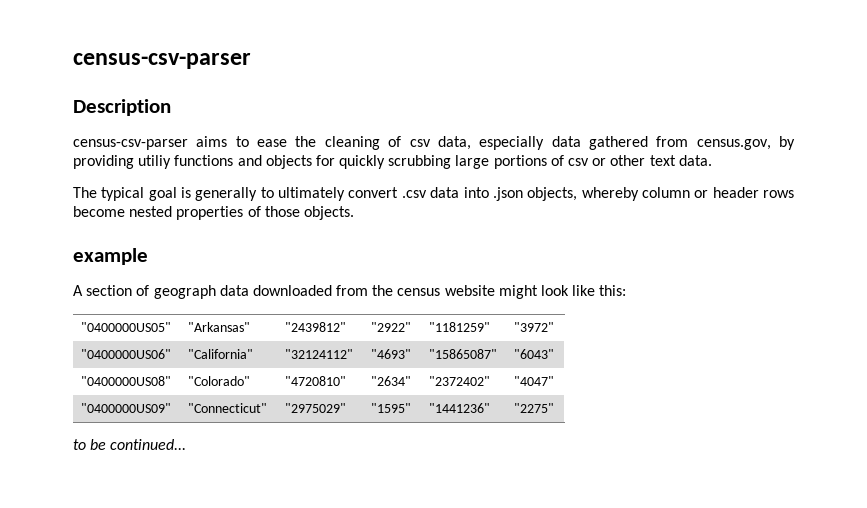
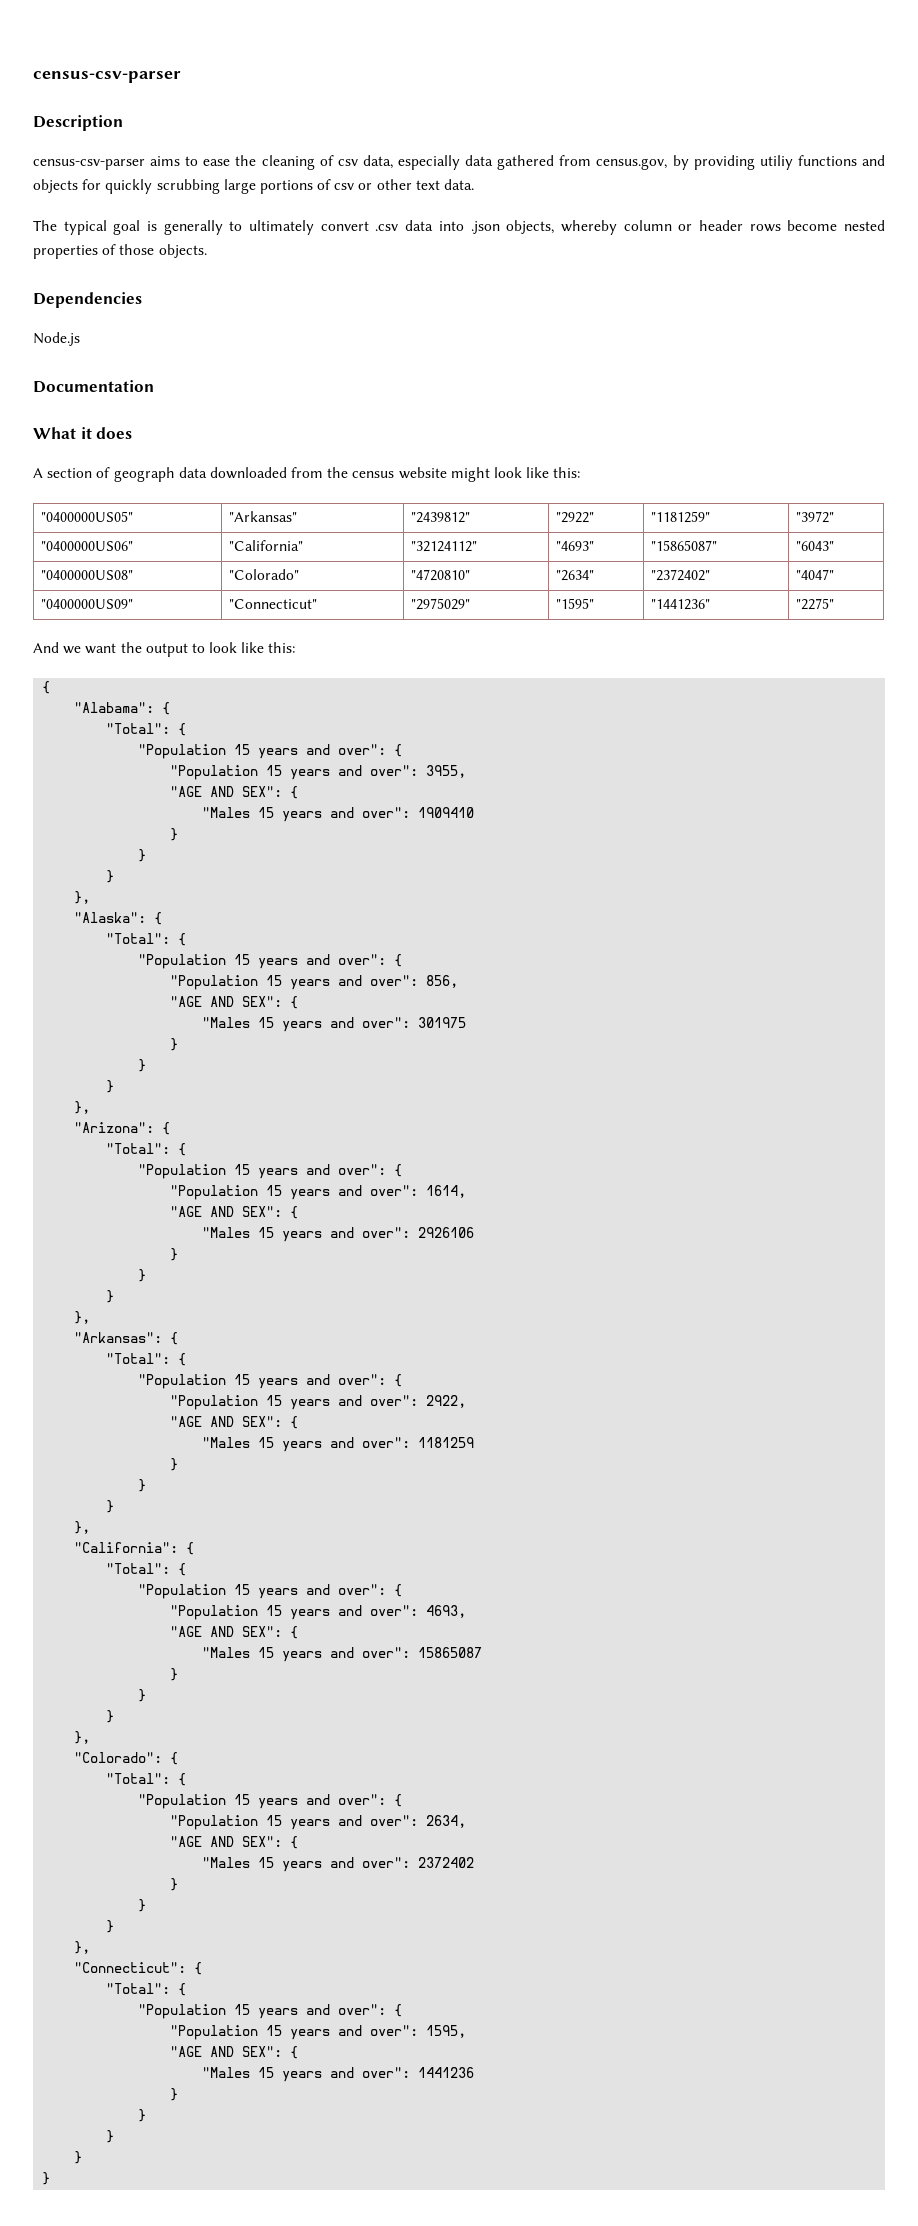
[73,248,148,265] example -> [33,292,142,308] [33,332,80,346] [33,380,154,393] [33,427,133,439] Dependencies // Node.js // Documentation // What it does
[73,439,187,450] to be continued... -> [33,642,296,657] [42,681,51,694] [74,702,171,715] [106,723,187,736] [138,744,403,759] [170,765,467,780] [170,786,299,799] [202,807,475,822] [170,828,179,841] [138,849,147,862] [106,870,115,883] [74,891,91,904] [74,912,163,925] [106,933,187,946] [138,954,403,969] [170,975,459,990] [170,996,299,1009] [202,1017,467,1032] [170,1038,179,1051] [138,1059,147,1072] [106,1080,115,1093] [74,1101,91,1114] [74,1122,171,1135] [106,1143,187,1156] [138,1164,403,1179] [170,1185,467,1200] [170,1206,299,1219] [202,1227,475,1242] [170,1248,179,1261] [138,1269,147,1282] [106,1290,115,1303] [74,1311,91,1324] [74,1332,179,1345] [106,1353,187,1366] [138,1374,403,1389] [170,1395,467,1410] [170,1416,299,1429] [202,1437,475,1452] [170,1458,179,1471] [138,1479,147,1492] [106,1500,115,1513] [74,1521,91,1534] [74,1542,195,1555] [106,1563,187,1576] [138,1584,403,1599] [170,1605,467,1620] [170,1626,299,1639] [202,1647,483,1662] [170,1668,179,1681] [138,1689,147,1702] [106,1710,115,1723] [74,1731,91,1744] [74,1752,179,1765] [106,1773,187,1786] [138,1794,403,1809] [170,1815,467,1830] [170,1836,299,1849] [202,1857,475,1872] [170,1878,179,1891] [138,1899,147,1912] [106,1920,115,1933] [74,1941,91,1954] [74,1962,203,1975] [106,1983,187,1996] [138,2004,403,2019] [170,2025,467,2040] [170,2046,299,2059] [202,2067,475,2082] [170,2088,179,2101] [138,2109,147,2122] [106,2130,115,2143] [74,2151,83,2164] [42,2172,51,2185] And we want the output to look like this: // { // "Alabama": { // "Total": { // "Population 15 years and over": { // "Population 15 years and over": 3955, // "AGE AND SEX": { // "Males 15 years and over": 1909410 // } // } // } // }, // "Alaska": { // "Total": { // "Population 15 years and over": { // "Population 15 years and over": 856, // "AGE AND SEX": { // "Males 15 years and over": 301975 // } // } // } // }, // "Arizona": { // "Total": { // "Population 15 years and over": { // "Population 15 years and over": 1614, // "AGE AND SEX": { // "Males 15 years and over": 2926106 // } // } // } // }, // "Arkansas": { // "Total": { // "Population 15 years and over": { // "Population 15 years and over": 2922, // "AGE AND SEX": { // "Males 15 years and over": 1181259 // } // } // } // }, // "California": { // "Total": { // "Population 15 years and over": { // "Population 15 years and over": 4693, // "AGE AND SEX": { // "Males 15 years and over": 15865087 // } // } // } // }, // "Colorado": { // "Total": { // "Population 15 years and over": { // "Population 15 years and over": 2634, // "AGE AND SEX": { // "Males 15 years and over": 2372402 // } // } // } // }, // "Connecticut": { // "Total": { // "Population 15 years and over": { // "Population 15 years and over": 1595, // "AGE AND SEX": { // "Males 15 years and over": 1441236 // } // } // } // } // }

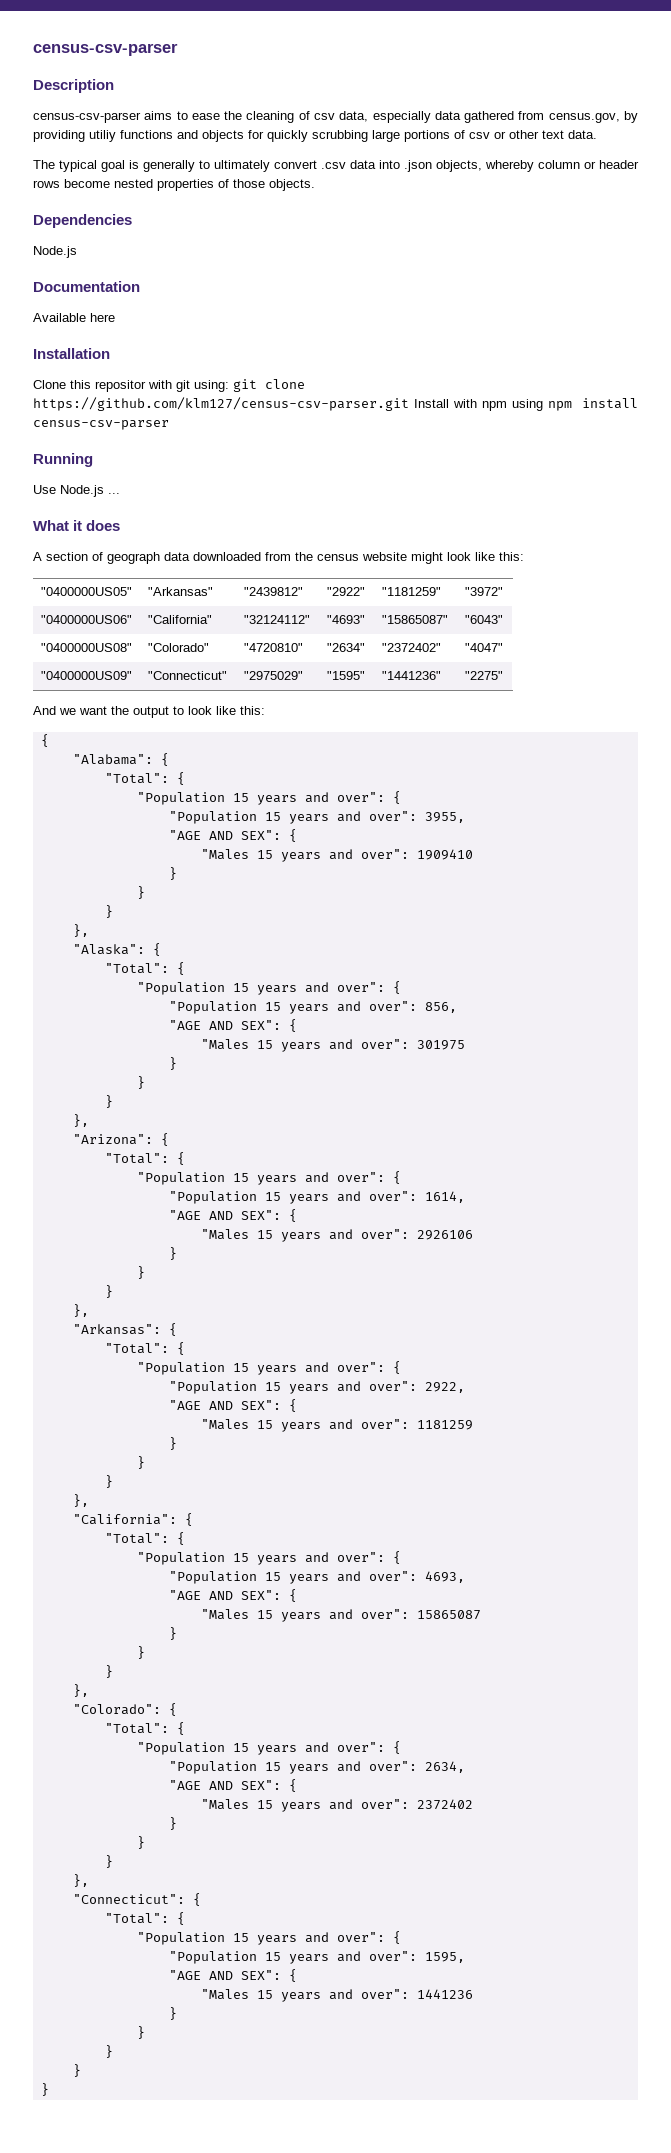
(154, 386) none -> [33,313,115,322] [33,348,110,359] [33,379,305,392] [33,397,638,411] [33,420,169,430] [33,453,93,467] [33,485,120,497] // Available here // Installation // Clone this repositor with git using: git clone https://github.com/klm127/census-csv-parser.git Install with npm using npm install census-csv-parser // Running // Use Node.js ...

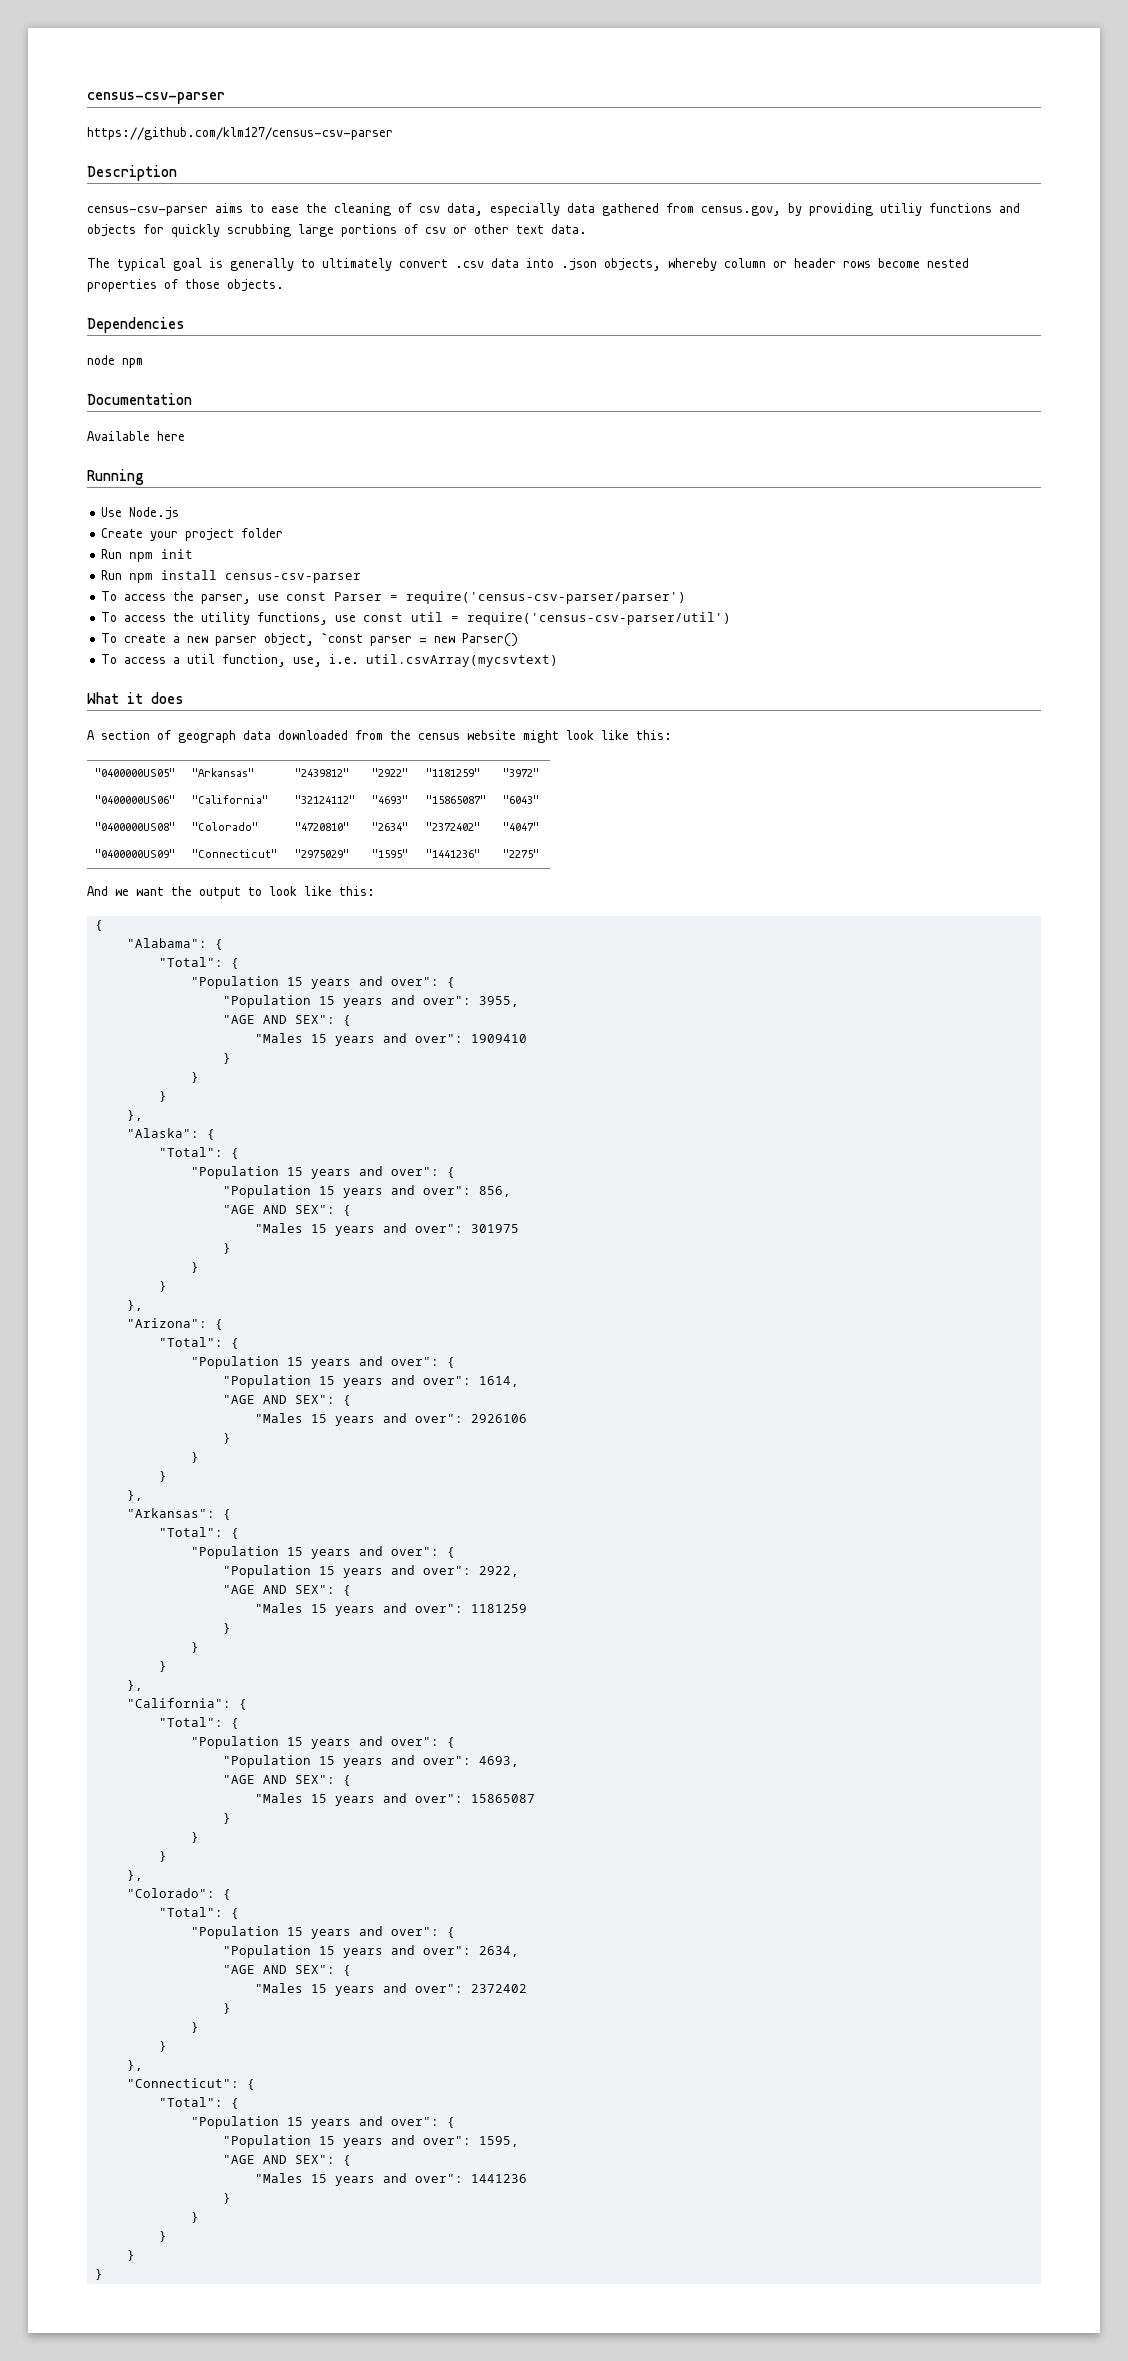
[33,43,178,56] census-csv-parser -> [87,92,225,104] [87,127,393,140] census-csv-parser // https://github.com/klm127/census-csv-parser
[33,246,77,258] Node.js -> [87,355,143,368] node npm
[33,348,110,359] [33,379,305,392] [33,397,638,411] [33,420,169,430] [33,453,93,467] [33,485,120,497] Installation // Clone this repositor with git using: git clone https://github.com/klm127/census-csv-parser.git Install with npm using npm install census-csv-parser // Running // Use Node.js ... -> [87,469,144,485] [101,507,180,520] [101,528,284,541] [101,549,194,562] [101,570,362,583] [101,591,687,604] [101,612,732,625] [101,632,519,647] [101,654,559,667] Running // Use Node.js // Create your project folder // Run npm init // Run npm install census-csv-parser // To access the parser, use const Parser = require('census-csv-parser/parser') // To access the utility functions, use const util = require('census-csv-parser/util') // To create a new parser object, `const parser = new Parser() // To access a util function, use, i.e. util.csvArray(mycsvtext)

